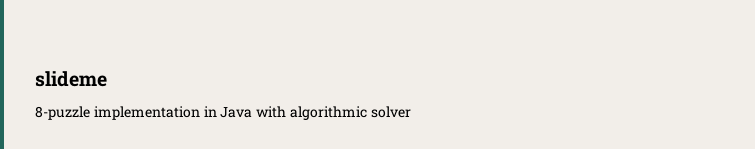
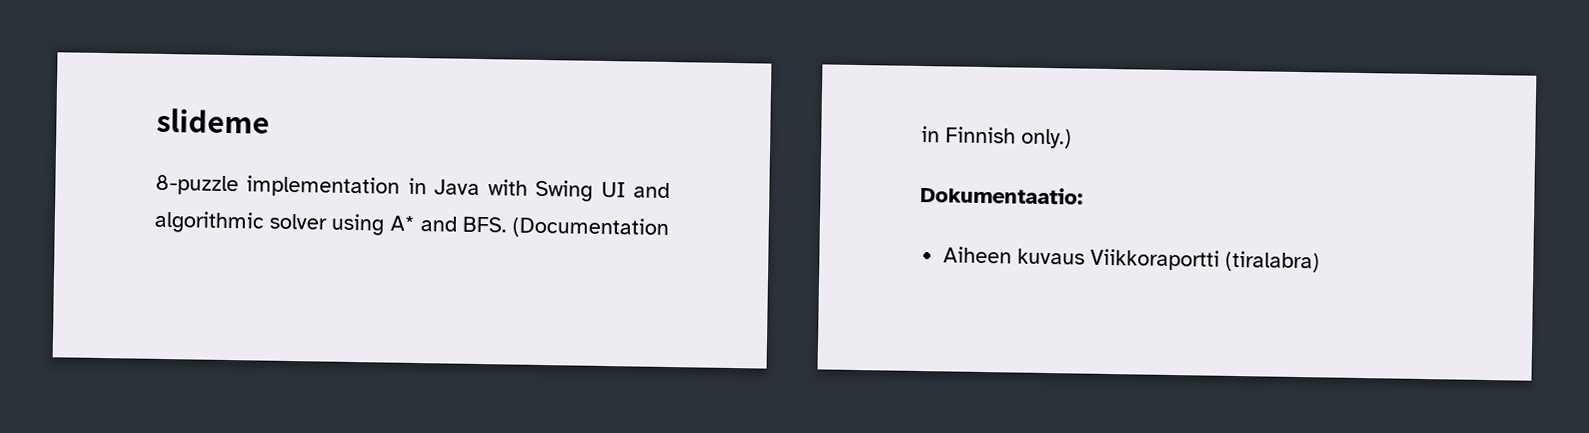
[289,106,411,120] algorithmic solver -> [535,179,671,202] [154,210,669,240] [921,126,1072,149] [920,185,1083,205] [943,246,1321,273] Swing UI and algorithmic solver using A* and BFS. (Documentation in Finnish only.) // Dokumentaatio: // Aiheen kuvaus Viikkoraportti (tiralabra)

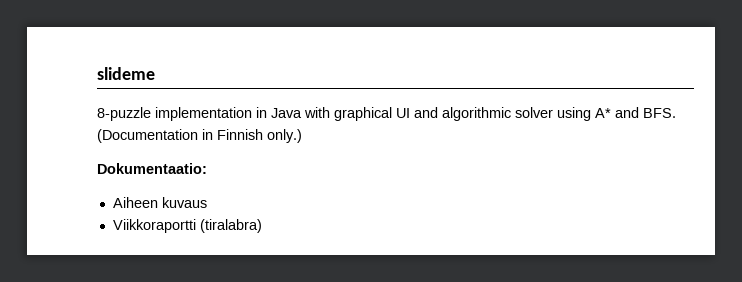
[535,179,594,202] Swing -> [334,107,392,121] graphical
(1086, 256) none -> (207, 202) //

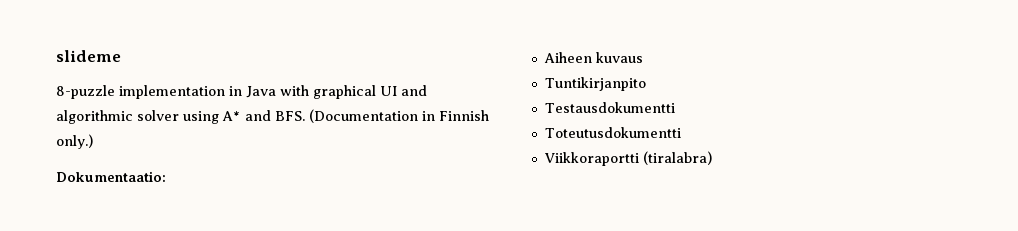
(207, 202) none -> [544,77,646,91] [544,102,675,113] [544,127,681,138] // Tuntikirjanpito // Testausdokumentti // Toteutusdokumentti

